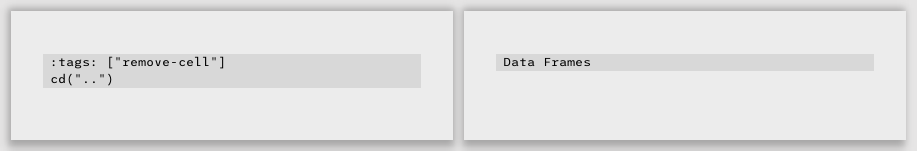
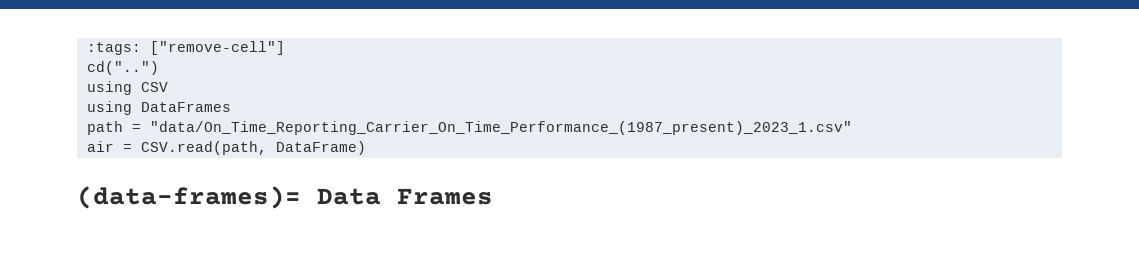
(115, 79) none -> [86,81,168,95] [86,101,231,115] [86,121,852,135] [86,141,366,155] [77,186,301,209] using CSV // using DataFrames // path = "data/On_Time_Reporting_Carrier_On_Time_Performance_(1987_present)_2023_1.csv" // air = CSV.read(path, DataFrame) // (data-frames)=

